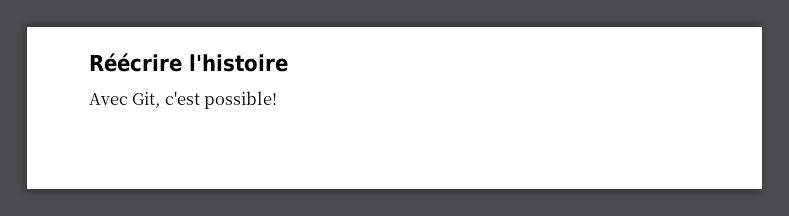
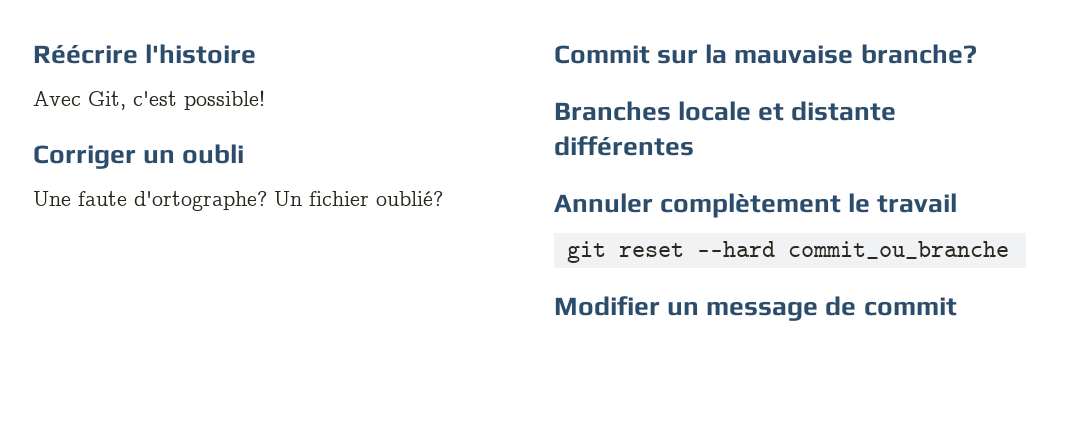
(278, 100) none -> [33,144,245,169] [33,191,443,211] [554,44,977,64] [554,101,897,121] [554,136,694,156] [554,193,958,218] [566,241,1009,263] [554,296,957,321] // Corriger un oubli // Une faute d'ortographe? Un fichier oublié? // Commit sur la mauvaise branche? // Branches locale et distante différentes // Annuler complètement le travail // git reset --hard commit_ou_branche // Modifier un message de commit

